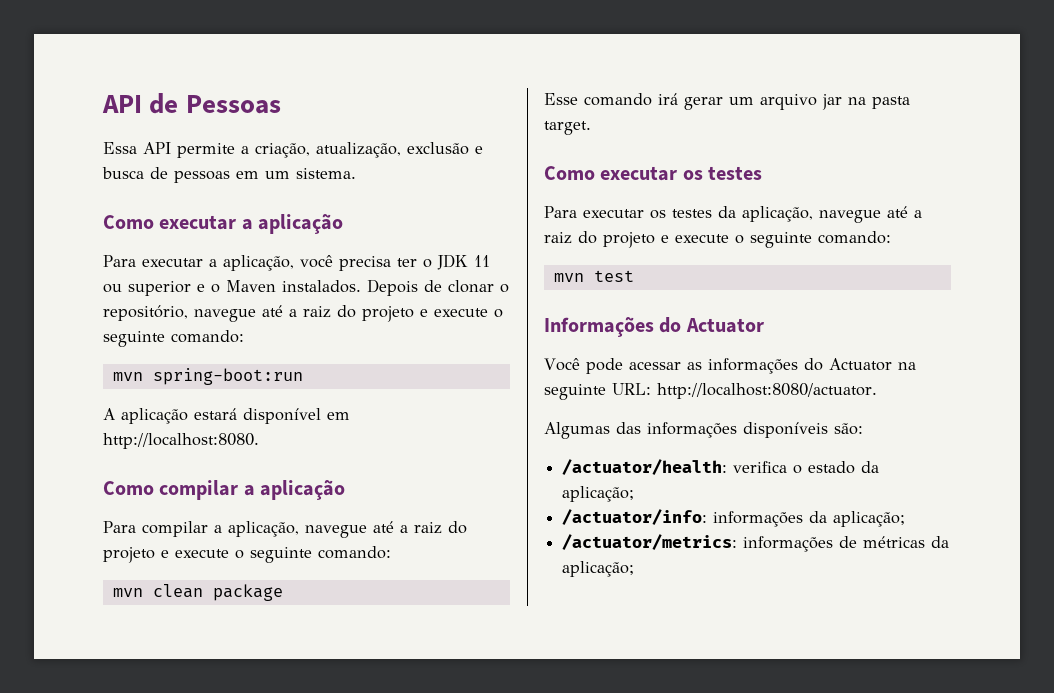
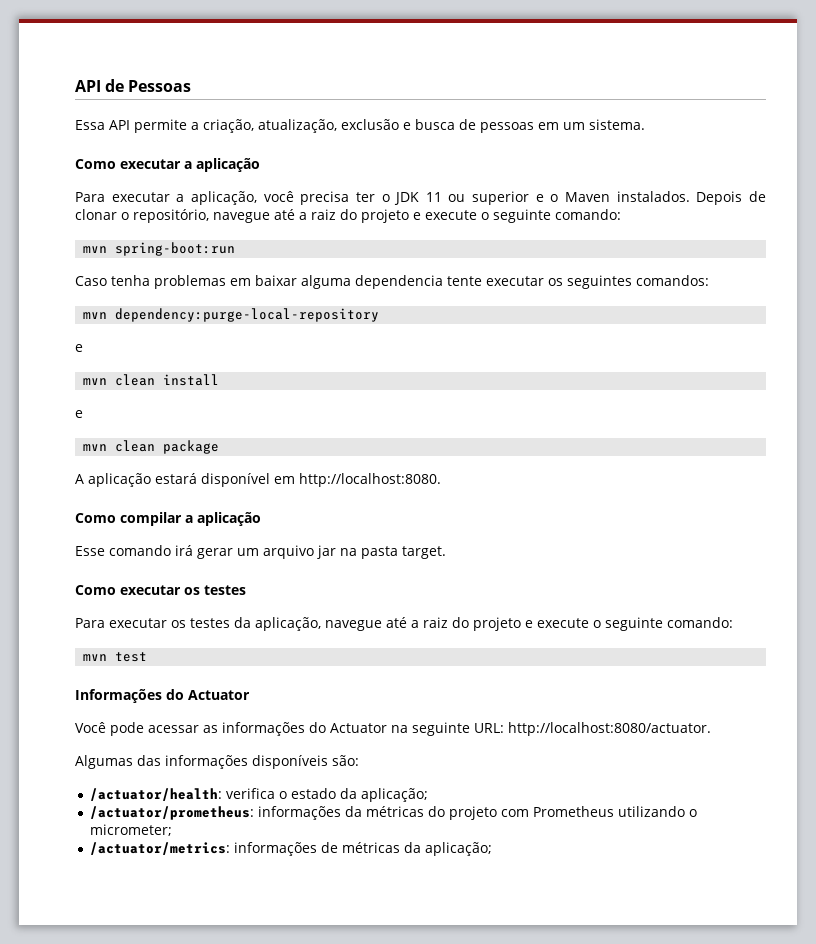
(303, 376) none -> [75,275,709,289] [83,308,380,322] [75,344,83,352] [83,374,220,386] [75,410,83,418] [83,440,220,454] // Caso tenha problemas em baixar alguma dependencia tente executar os seguintes comandos: // mvn dependency:purge-local-repository // e // mvn clean install // e // mvn clean package
[103,521,467,538] [103,546,391,563] [112,584,283,601] // Para compilar a aplicação, navegue até a raiz do projeto e execute o seguinte comando: // mvn clean package -> (261, 519) none
[562,509,708,525] /actuator/info: -> [89,806,254,820] /actuator/prometheus:
[833,511,906,527] aplicação; -> [365,806,697,820] [89,824,172,836] métricas do projeto com Prometheus utilizando o micrometer;

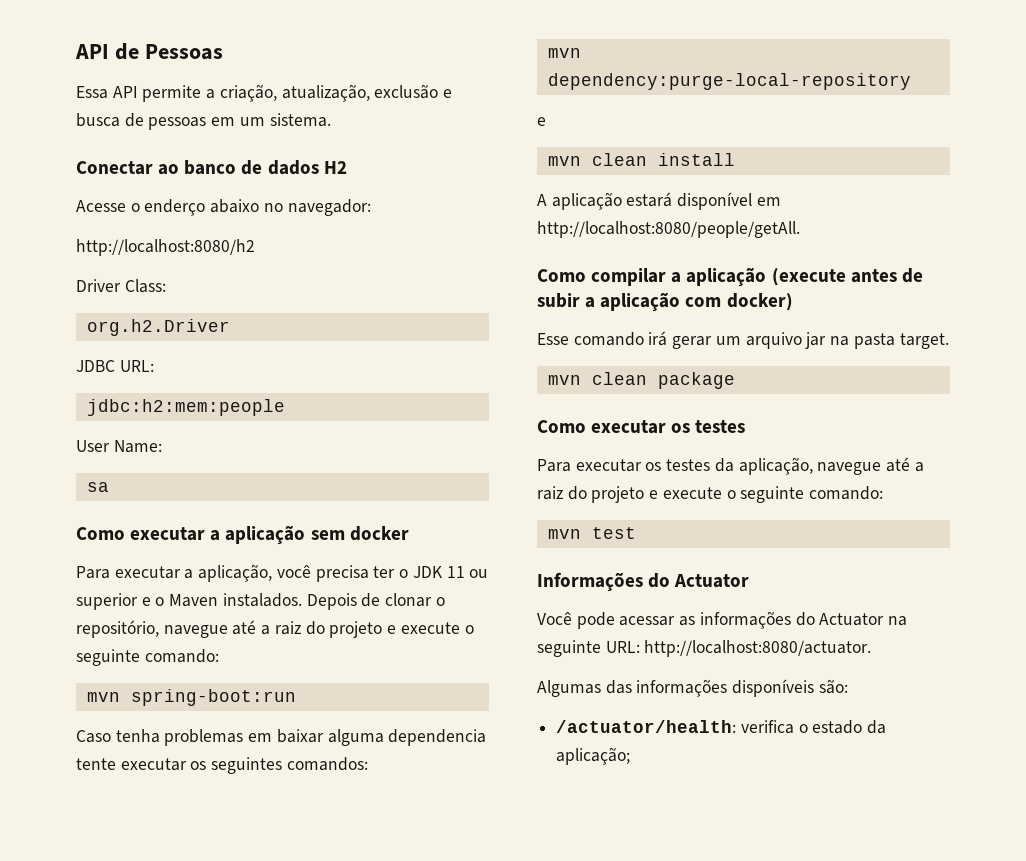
(645, 124) none -> [76,160,347,175] [76,199,371,216] [76,239,255,256] [76,279,166,293] [86,319,230,336] [76,360,154,372] [86,399,285,416] [76,440,162,453] [86,482,109,492] // Conectar ao banco de dados H2 // Acesse o enderço abaixo no navegador: // http://localhost:8080/h2 // Driver Class: // org.h2.Driver // JDBC URL: // jdbc:h2:mem:people // User Name: // sa
(260, 165) none -> [310,526,409,541] sem docker
[75,410,83,418] [83,440,220,454] // e // mvn clean package -> (735, 159) none
[299,473,441,487] http://localhost:8080. -> [537,221,800,238] http://localhost:8080/people/getAll.
(261, 519) none -> [771,268,923,286] [537,292,793,312] (execute antes de subir a aplicação com docker)
(446, 552) none -> [547,372,735,389] // mvn clean package
[89,806,697,820] [89,824,172,836] [89,842,492,856] // /actuator/prometheus: informações da métricas do projeto com Prometheus utilizando o micrometer; // /actuator/metrics: informações de métricas da aplicação; -> (631, 756) none

